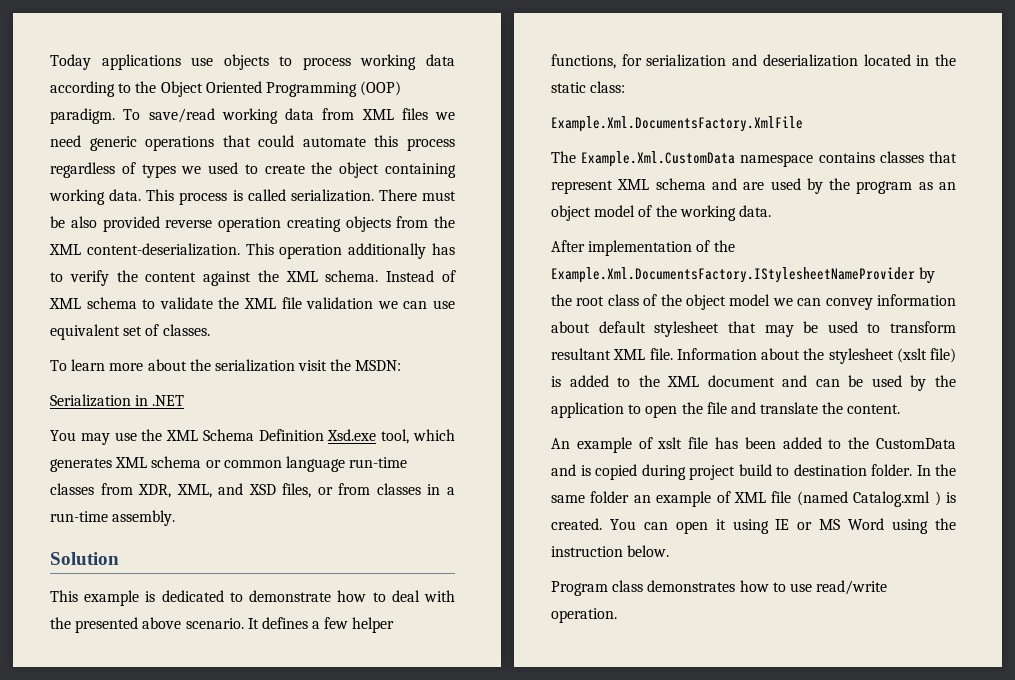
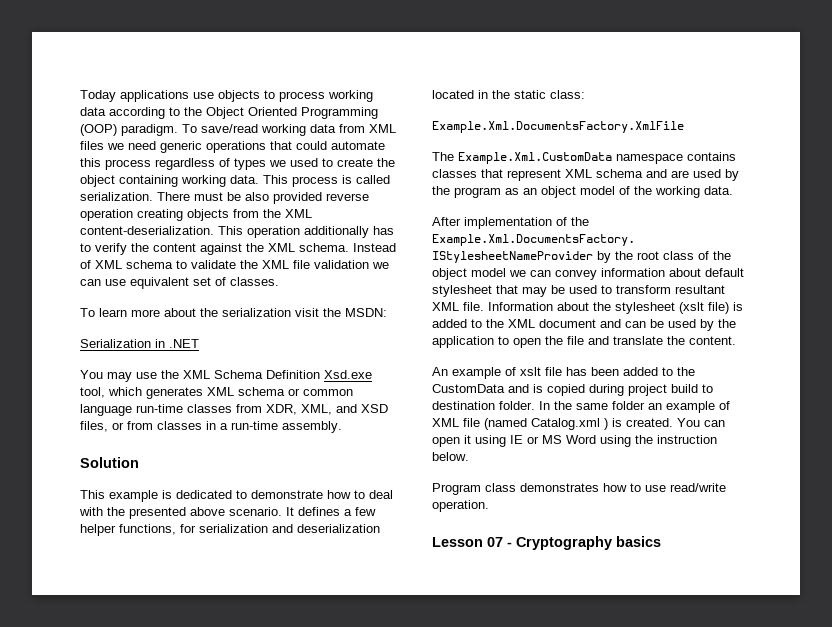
(617, 615) none -> [432,536,661,550] // Lesson 07 - Cryptography basics

